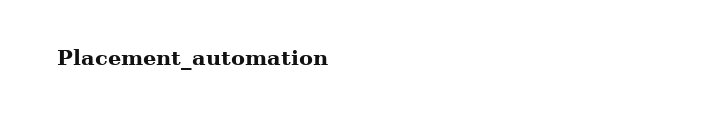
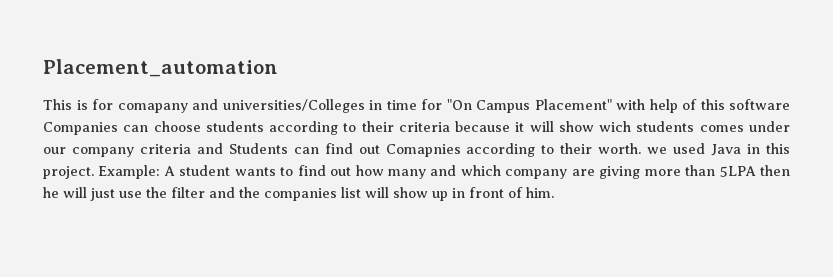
(328, 59) none -> [43,99,790,113] [43,121,790,135] [43,143,791,157] [43,165,791,179] [43,187,554,201] // This is for comapany and universities/Colleges in time for "On Campus Placement" with help of this software Companies can choose students according to their criteria because it will show wich students comes under our company criteria and Students can find out Comapnies according to their worth. we used Java in this project. Example: A student wants to find out how many and which company are giving more than 5LPA then he will just use the filter and the companies list will show up in front of him.

